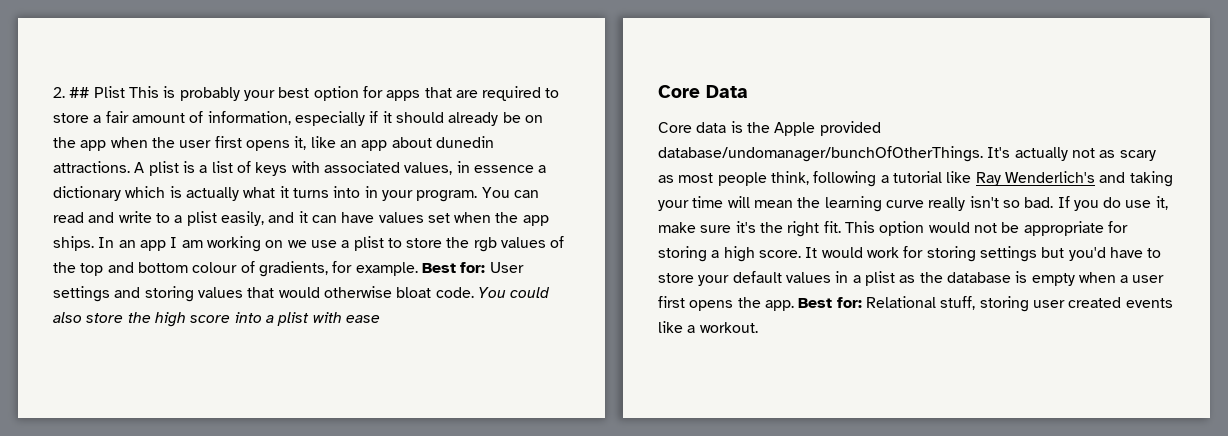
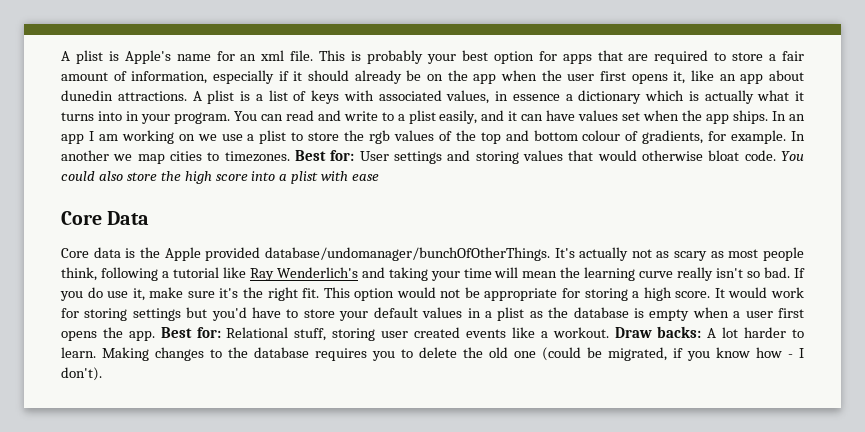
[53,86,125,98] 2. ## Plist -> [61,50,314,64] A plist is Apple's name for an xml file.
(418, 269) none -> [790,131,805,141] [61,150,290,164] In another we map cities to timezones.
(758, 327) none -> [614,326,805,338] [61,347,804,361] [61,367,102,381] Draw backs: A lot harder to learn. Making changes to the database requires you to delete the old one (could be migrated, if you know how - I don't).

